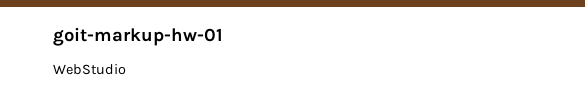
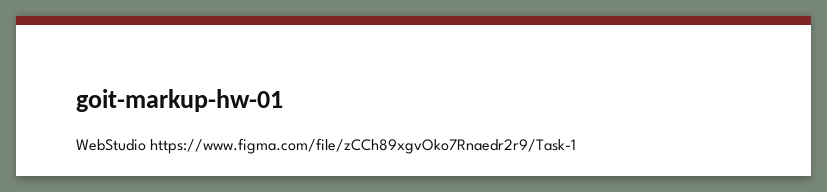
(126, 69) none -> [150,138,577,154] https://www.figma.com/file/zCCh89xgvOko7Rnaedr2r9/Task-1

